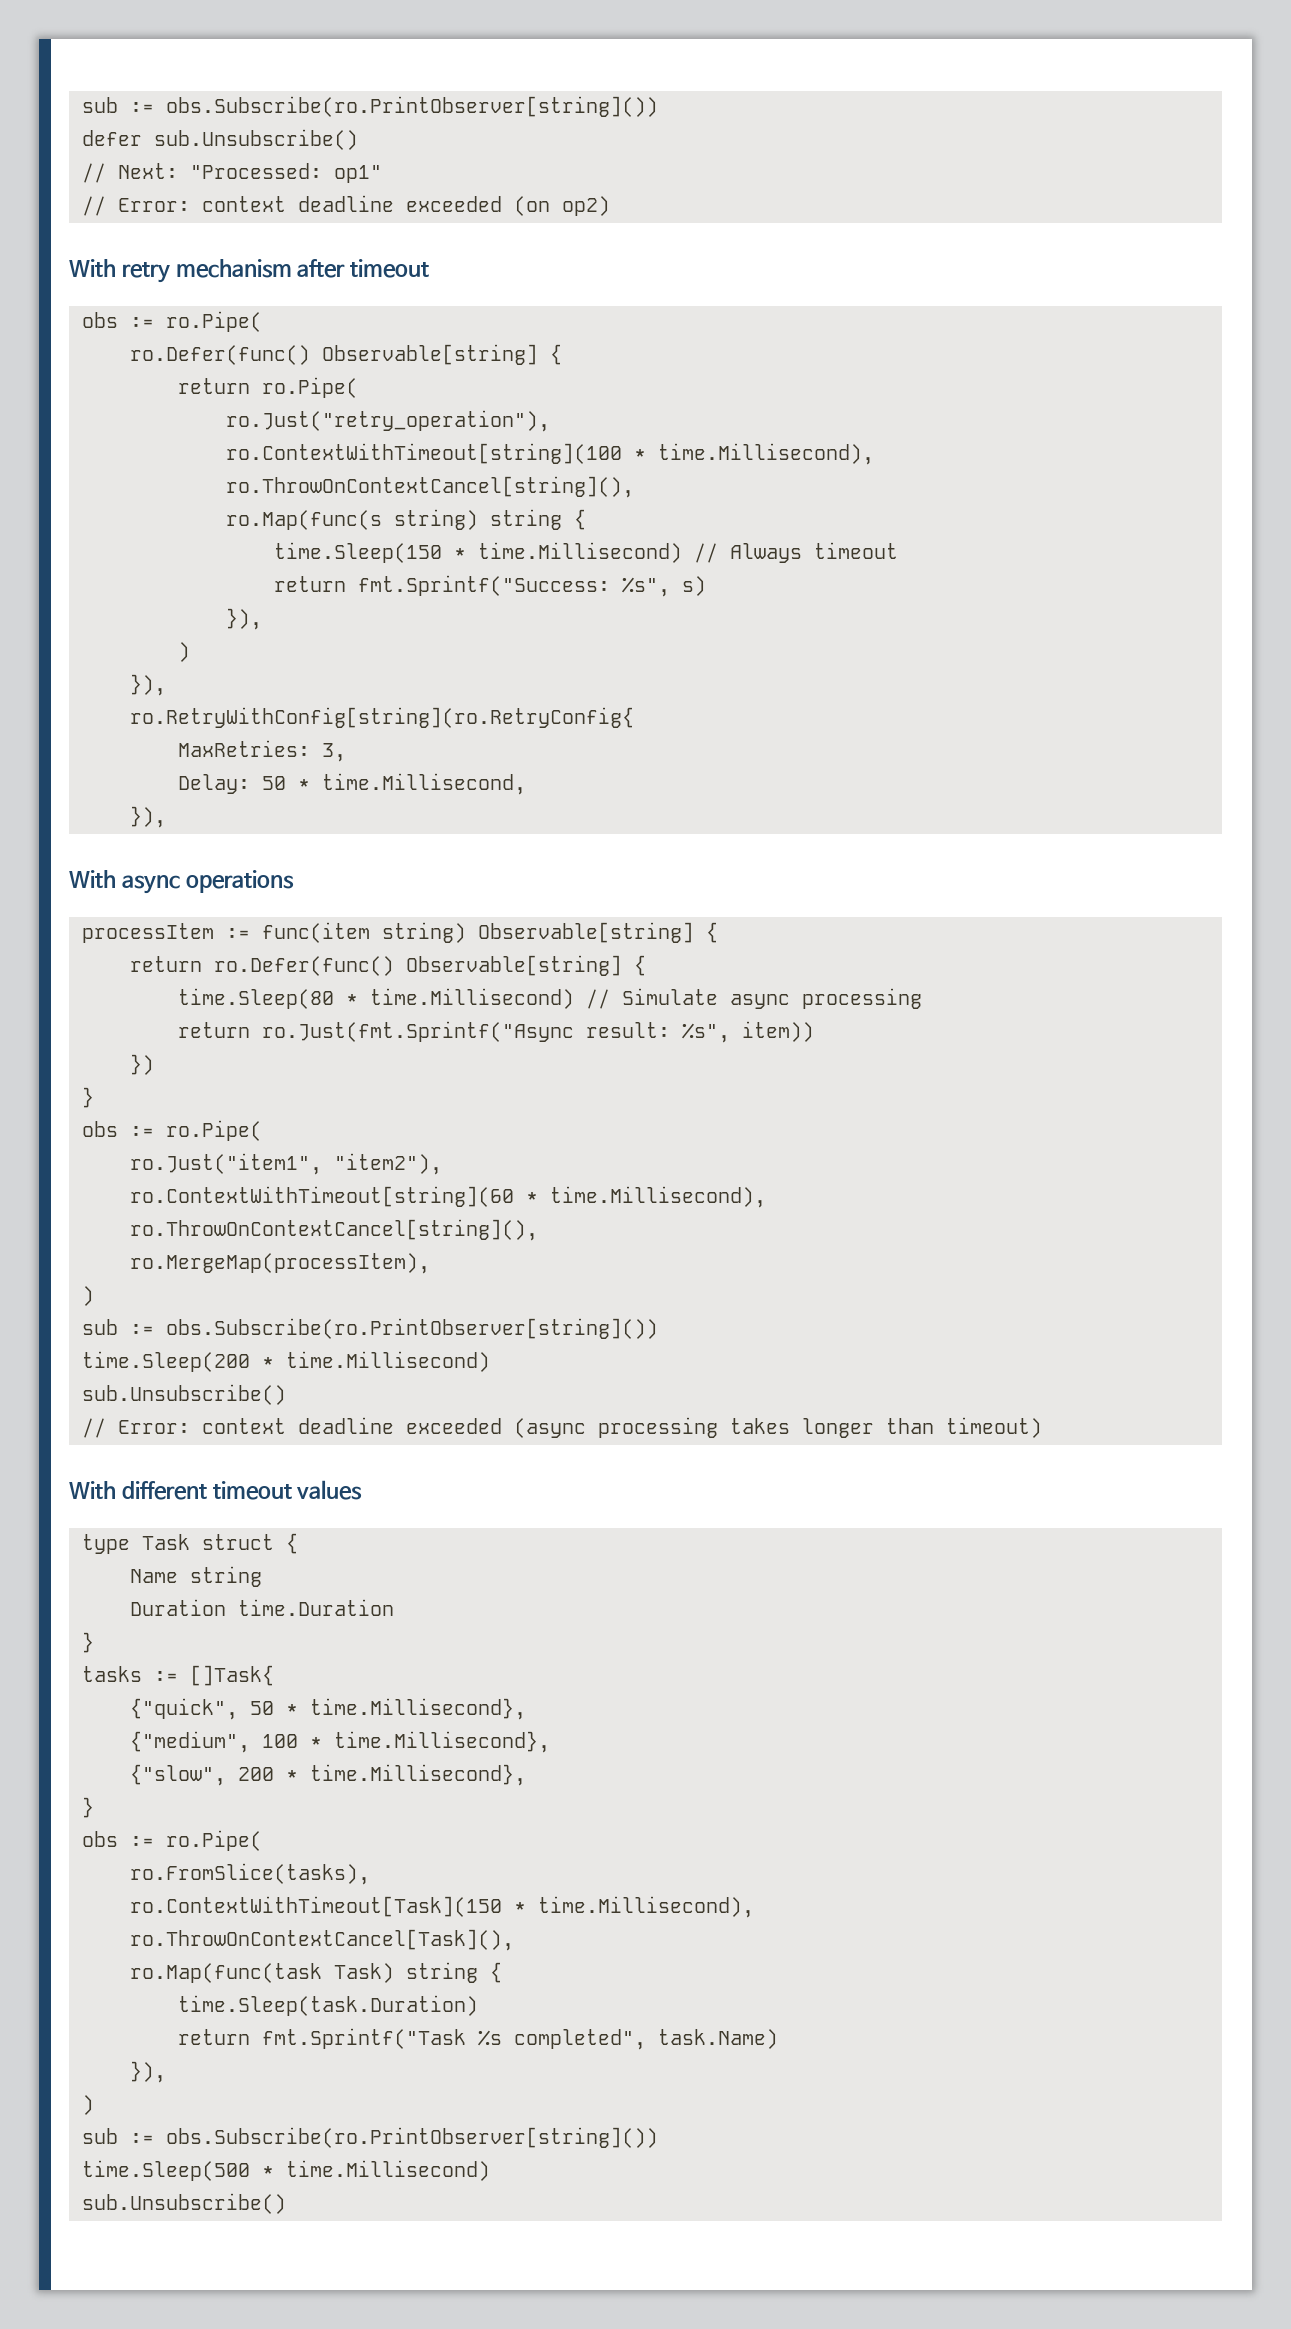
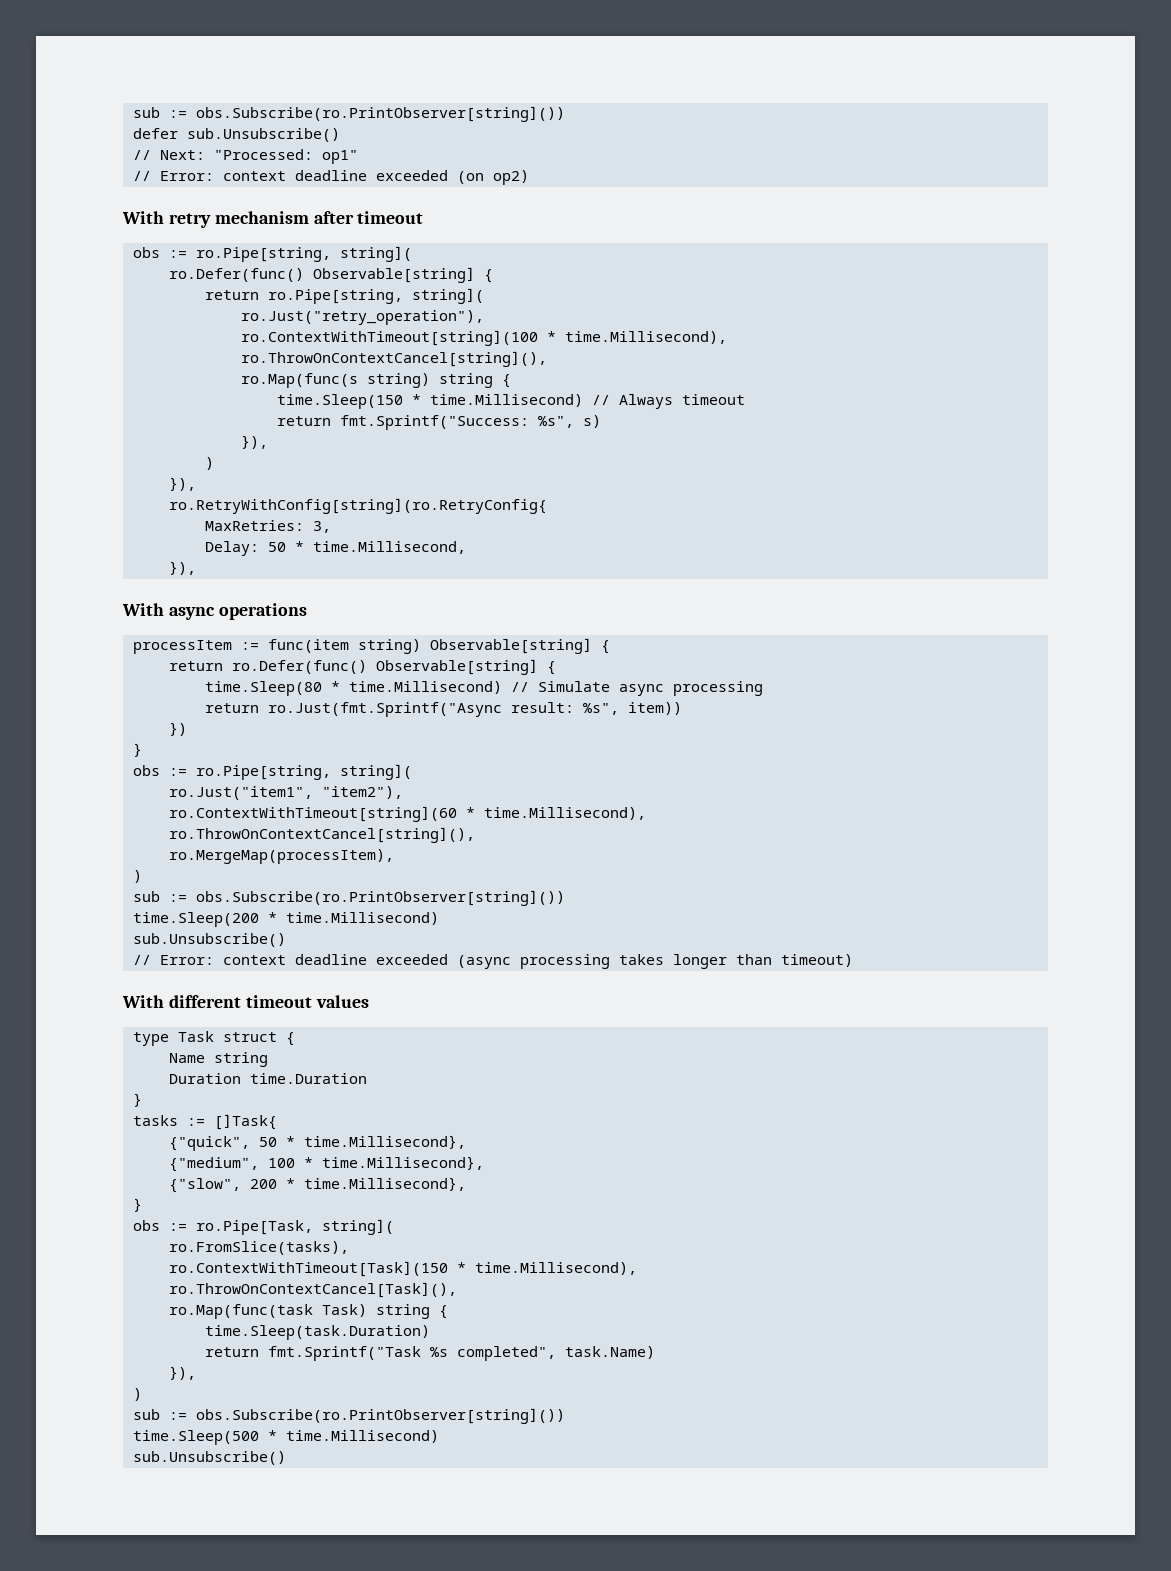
[166,311,263,332] ro.Pipe( -> [195,246,412,262] ro.Pipe[string, string](
[262,377,359,398] ro.Pipe( -> [267,288,484,304] ro.Pipe[string, string](
[166,1120,263,1141] ro.Pipe( -> [195,764,412,780] ro.Pipe[string, string](
[166,1830,263,1851] ro.Pipe( -> [195,1219,394,1235] ro.Pipe[Task, string](

